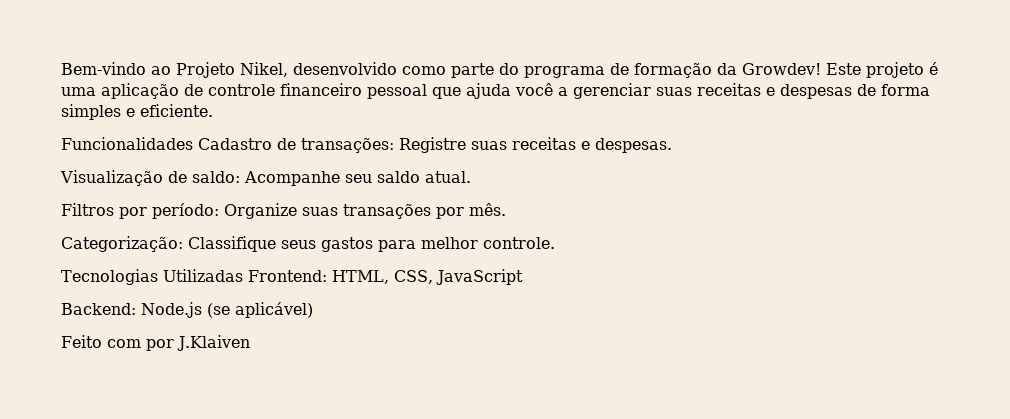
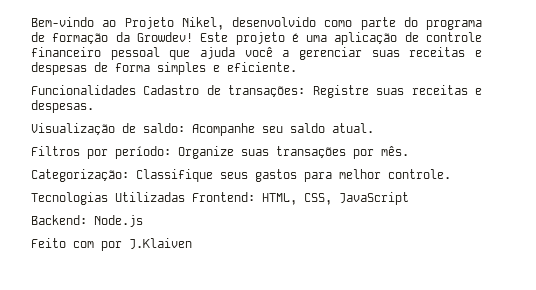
[207,302,313,318] (se aplicável) -> (143, 221) none

